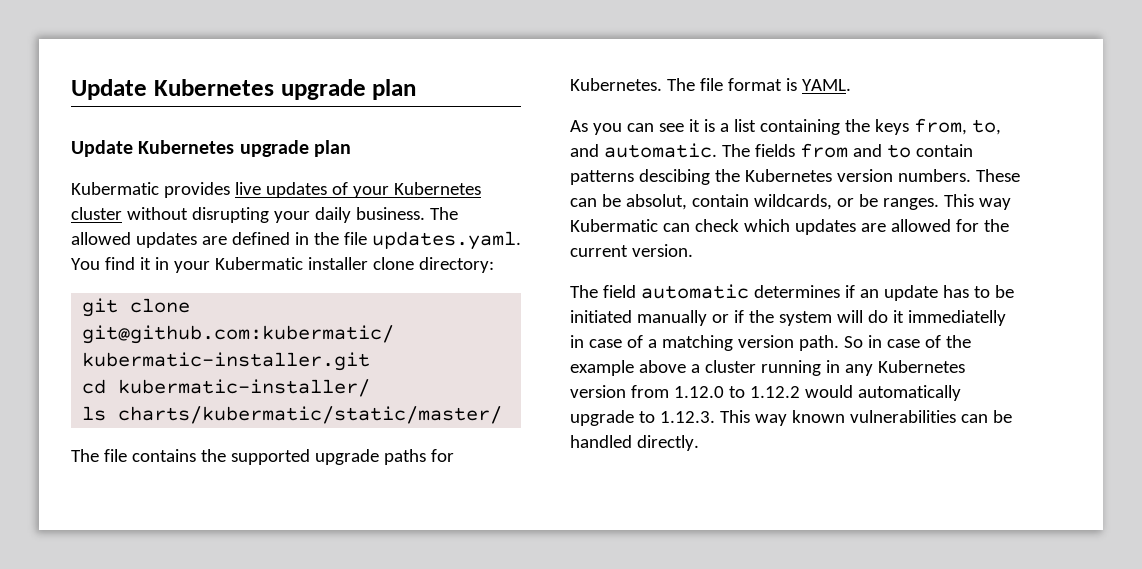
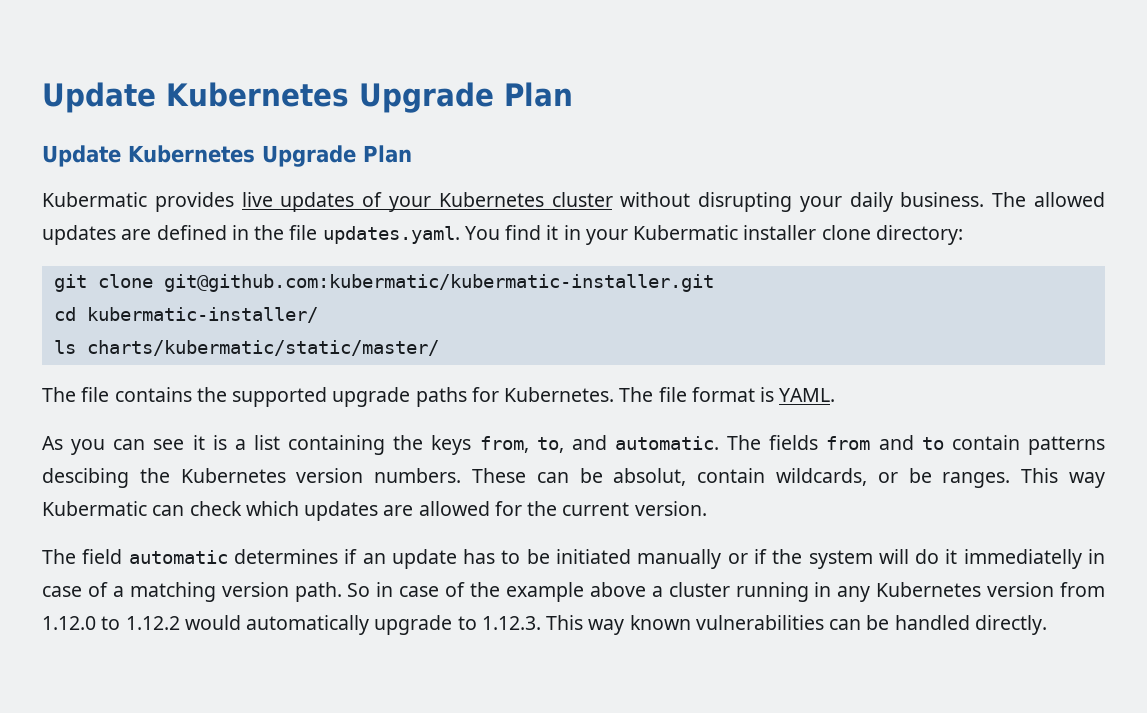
[71,79,417,100] [71,140,352,157] Update Kubernetes upgrade plan // Update Kubernetes upgrade plan -> [42,82,573,113] [42,145,412,167] Update Kubernetes Upgrade Plan // Update Kubernetes Upgrade Plan

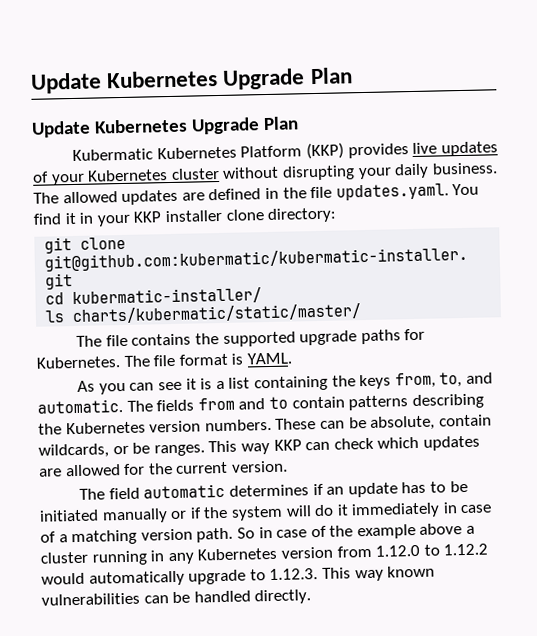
(147, 199) none -> [156,142,345,160] Kubernetes Platform (KKP)
[633,225,739,240] Kubermatic -> [133,211,163,223] KKP
[42,468,129,488] descibing -> [411,393,484,410] describing
[613,468,687,486] absolut, -> [370,415,436,431] absolute,
[42,501,147,516] Kubermatic -> [273,439,302,451] KKP
[963,549,1082,569] immediatelly -> [351,502,441,519] immediately

